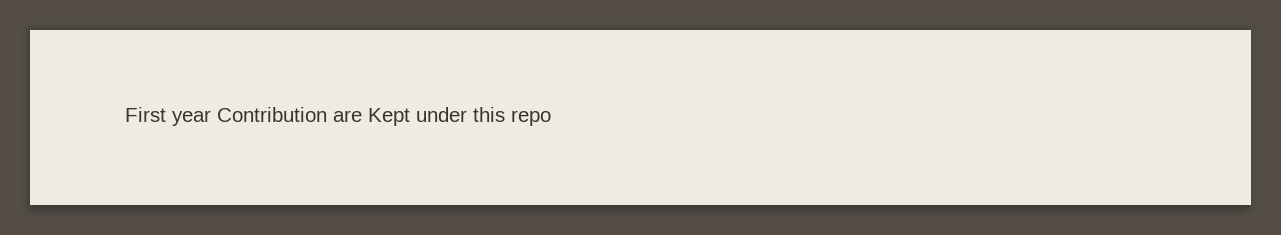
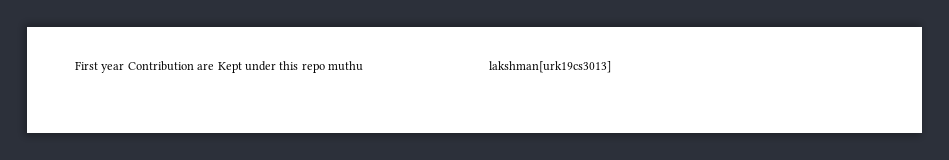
(551, 118) none -> [328,61,611,73] muthu lakshman[urk19cs3013]

